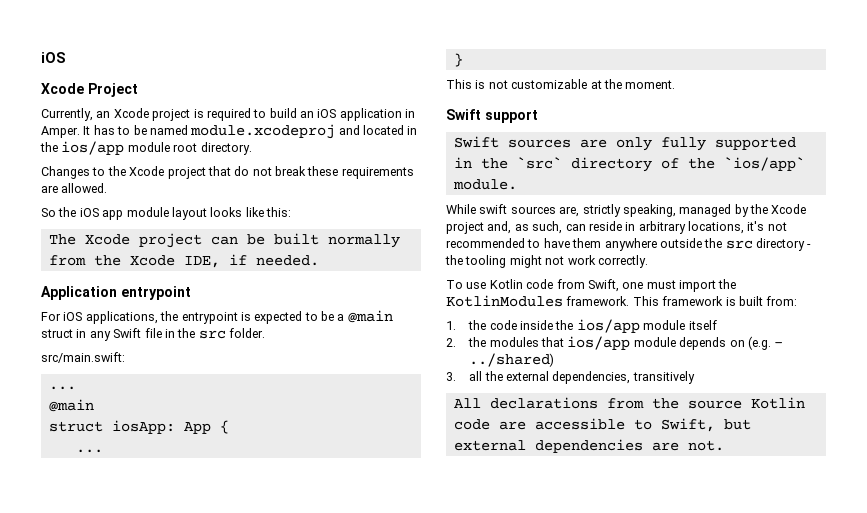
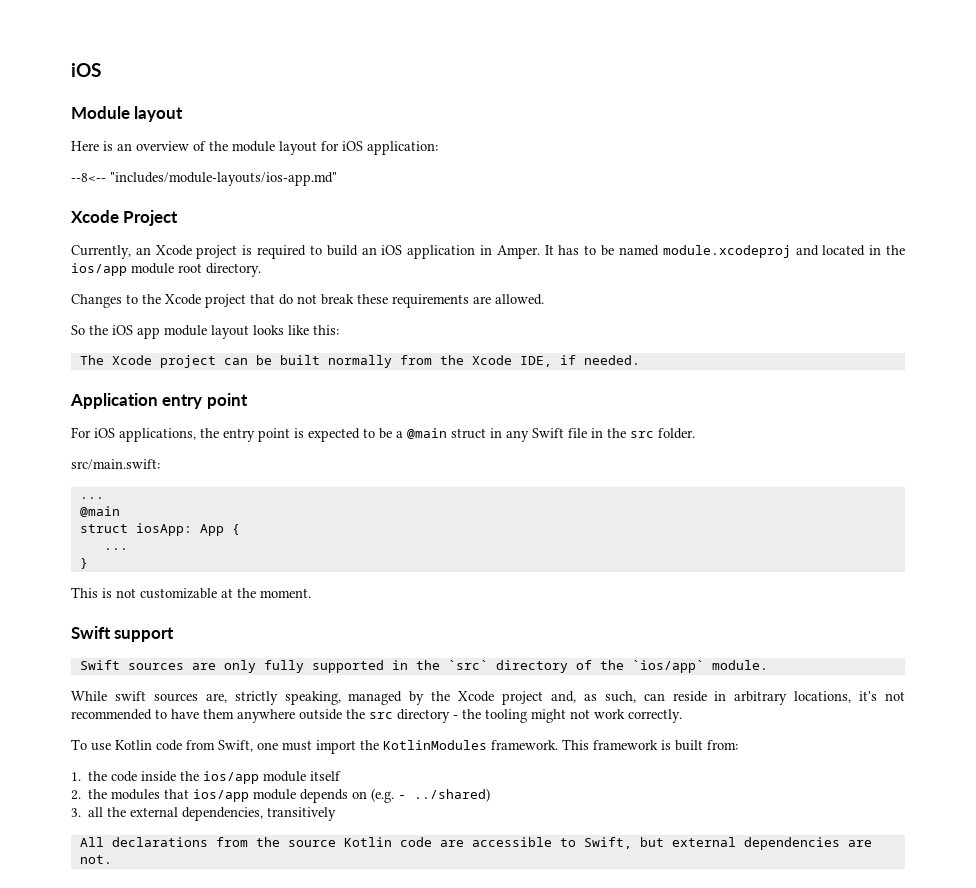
[41,52,66,63] iOS -> [71,63,101,77] [71,106,184,122] [71,141,438,155] [71,172,337,186] iOS // Module layout // Here is an overview of the module layout for iOS application: // --8<-- "includes/module-layouts/ios-app.md"
[120,286,191,300] entrypoint -> [162,393,248,409] entry point
[181,312,238,324] entrypoint -> [223,428,290,442] entry point

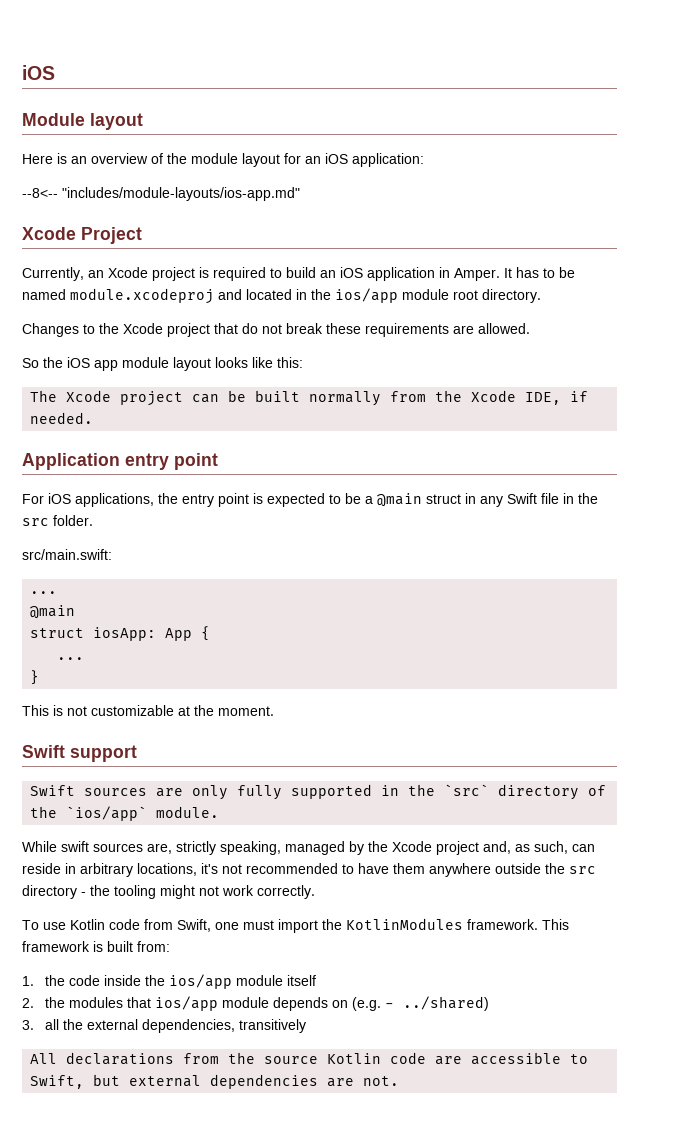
(339, 146) none -> [305,156,321,164] an

